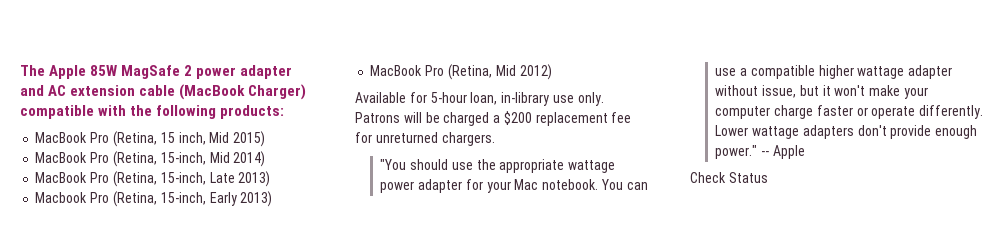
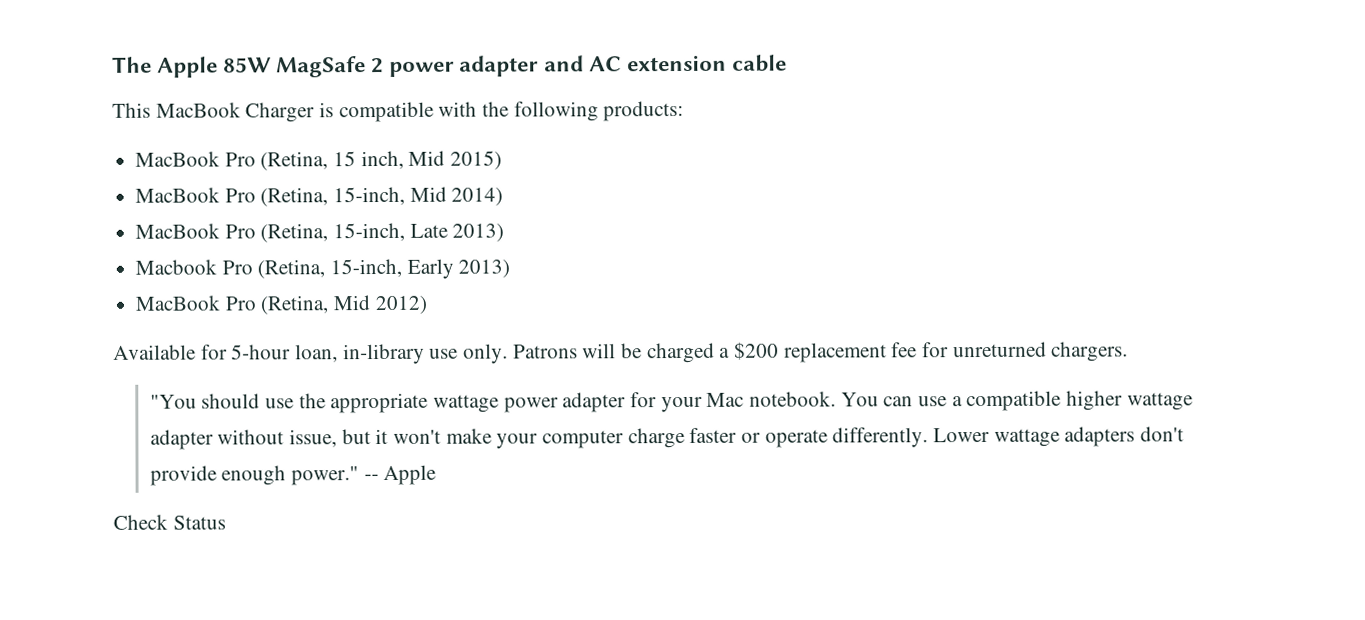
[179,84,307,100] (MacBook Charger) -> [112,102,335,123] // This MacBook Charger is

